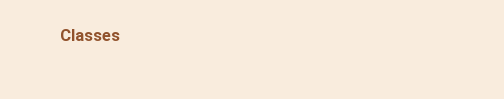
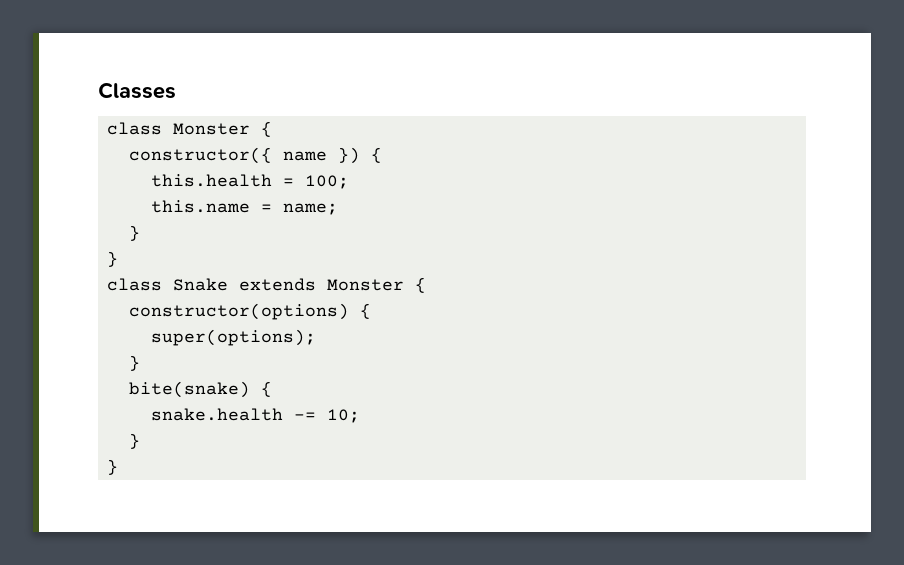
(120, 35) none -> [106,121,272,137] [128,147,382,164] [150,174,349,189] [150,200,338,215] [128,225,140,241] [106,251,118,267] [106,277,426,293] [128,303,371,320] [150,329,316,346] [128,355,140,371] [128,381,272,398] [150,408,360,423] [128,433,140,449] [106,459,118,475] // class Monster { // constructor({ name }) { // this.health = 100; // this.name = name; // } // } // class Snake extends Monster { // constructor(options) { // super(options); // } // bite(snake) { // snake.health -= 10; // } // }

